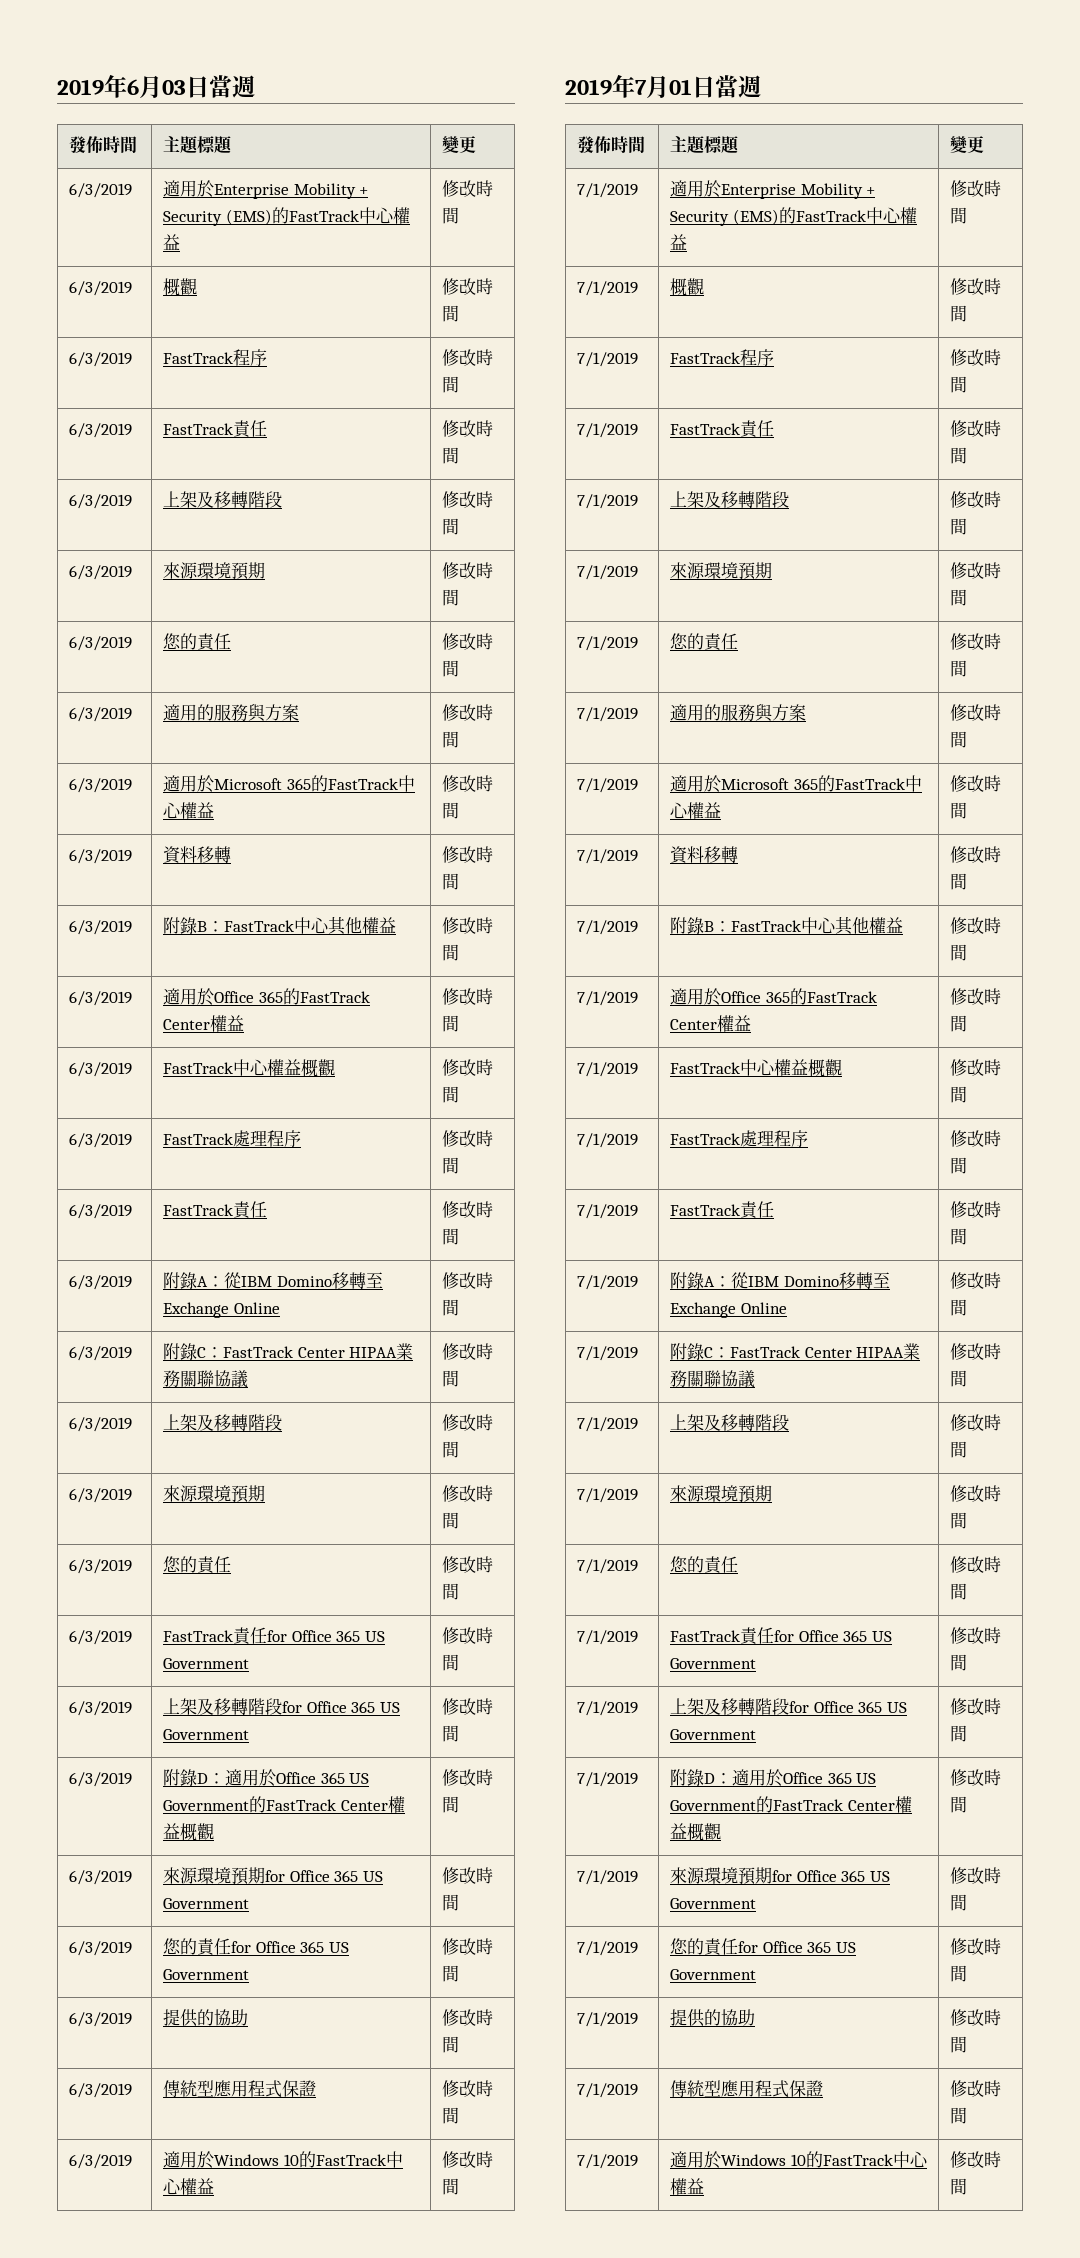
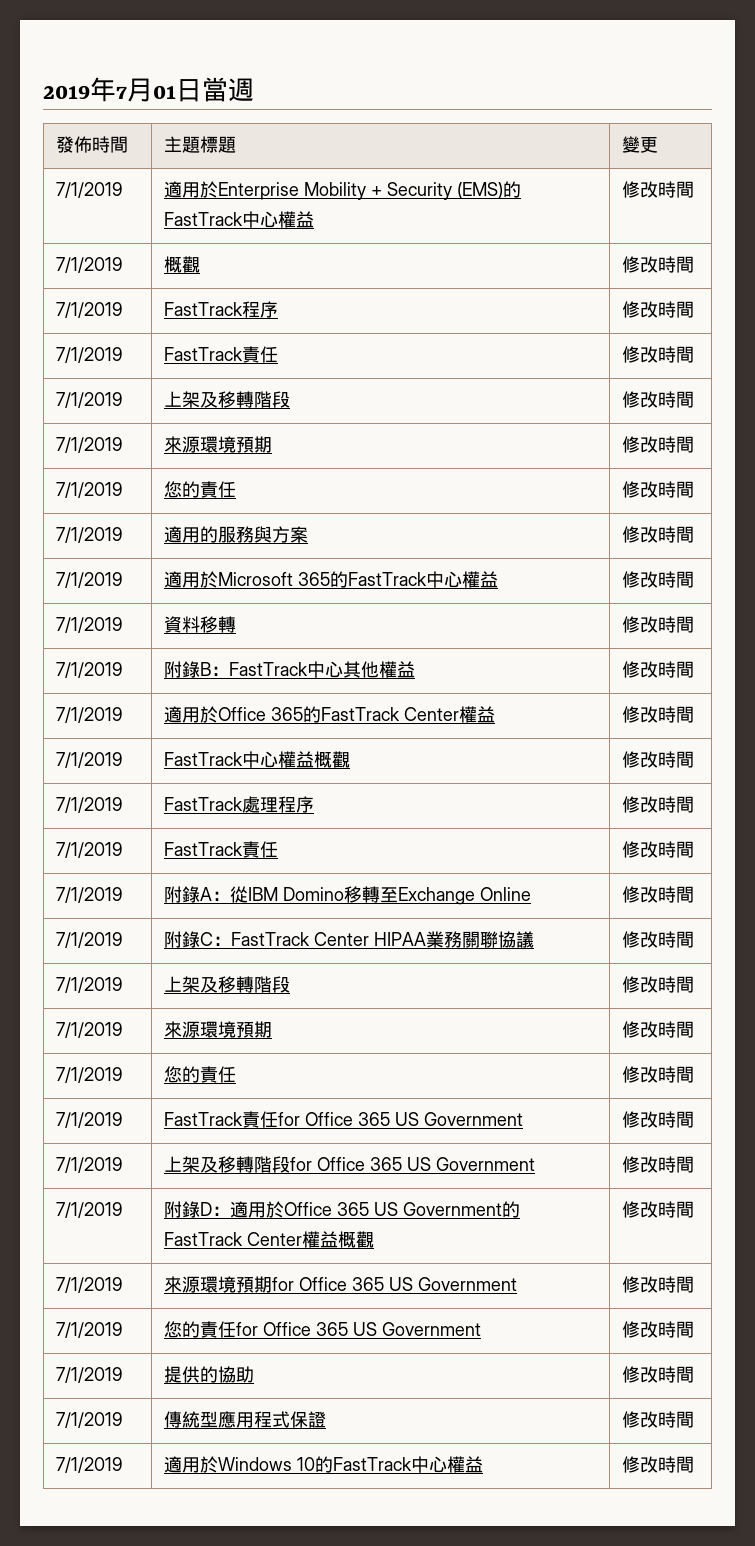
[57,74,255,99] [69,136,138,153] [163,136,234,154] [442,136,477,153] [69,183,133,198] [163,180,369,199] [163,207,410,226] [163,234,181,250] [442,180,494,197] [442,207,460,224] [69,281,133,296] [163,278,198,296] [442,278,494,295] [442,305,460,322] [69,352,133,367] [163,349,268,366] [442,349,494,366] [442,376,460,393] [69,423,133,438] [163,420,268,438] [442,420,494,437] [442,447,460,464] [69,494,133,509] [163,491,283,508] [442,491,494,508] [442,518,460,535] [69,565,133,580] [163,562,266,580] [442,562,494,579] [442,589,460,606] [69,636,133,651] [163,633,232,651] [442,633,494,650] [442,660,460,677] [69,707,133,722] [163,704,300,722] [442,704,494,721] [442,731,460,748] [69,778,133,793] [163,775,415,793] [163,802,215,819] [442,775,494,792] [442,802,460,819] [69,849,133,864] [163,846,232,864] [442,846,494,863] [442,873,460,890] [69,920,133,935] [163,916,397,935] [442,917,494,934] [442,944,460,961] [69,991,133,1006] [163,988,370,1006] [163,1015,245,1032] [442,988,494,1005] [442,1015,460,1032] [69,1062,133,1077] [163,1059,336,1077] [442,1059,494,1076] [442,1086,460,1103] [69,1133,133,1148] [163,1130,302,1147] [442,1130,494,1147] [442,1157,460,1174] [69,1204,133,1219] [163,1201,268,1219] [442,1201,494,1218] [442,1228,460,1245] [69,1275,133,1290] [163,1272,383,1289] [163,1302,280,1318] [442,1272,494,1289] [442,1299,460,1316] [69,1346,133,1361] [163,1343,414,1360] [163,1370,249,1388] [442,1343,494,1360] [442,1370,460,1387] [69,1417,133,1432] [163,1414,283,1431] [442,1414,494,1431] [442,1441,460,1458] [69,1488,133,1503] [163,1485,266,1503] [442,1485,494,1502] [442,1512,460,1529] [69,1559,133,1574] [163,1556,232,1574] [442,1556,494,1573] [442,1583,460,1600] [69,1630,133,1645] [163,1627,385,1645] [163,1658,250,1669] [442,1627,494,1644] [442,1654,460,1671] [69,1701,133,1716] [163,1698,400,1715] [163,1729,250,1740] [442,1698,494,1715] [442,1725,460,1742] [69,1772,133,1787] [163,1769,370,1787] [163,1796,405,1813] [163,1823,215,1841] [442,1769,494,1786] [442,1796,460,1813] [69,1870,133,1885] [163,1867,383,1885] [163,1898,250,1909] [442,1867,494,1884] [442,1894,460,1911] [69,1941,133,1956] [163,1938,349,1956] [163,1969,250,1980] [442,1938,494,1955] [442,1965,460,1982] [69,2012,133,2027] [163,2009,249,2027] [442,2009,494,2026] [442,2036,460,2053] [69,2083,133,2098] [163,2080,317,2098] [442,2080,494,2097] [442,2107,460,2124] [69,2154,133,2169] [163,2151,403,2169] [163,2178,215,2195] [442,2151,494,2168] [442,2178,460,2195] [565,74,635,98] 2019年6月03日當週 // 發佈時間 | 主題標題 | 變更 // 6/3/2019 | 適用於Enterprise Mobility + Security (EMS)的FastTrack中心權益 | 修改時間 // 6/3/2019 | 概觀 | 修改時間 // 6/3/2019 | FastTrack程序 | 修改時間 // 6/3/2019 | FastTrack責任 | 修改時間 // 6/3/2019 | 上架及移轉階段 | 修改時間 // 6/3/2019 | 來源環境預期 | 修改時間 // 6/3/2019 | 您的責任 | 修改時間 // 6/3/2019 | 適用的服務與方案 | 修改時間 // 6/3/2019 | 適用於Microsoft 365的FastTrack中心權益 | 修改時間 // 6/3/2019 | 資料移轉 | 修改時間 // 6/3/2019 | 附錄B：FastTrack中心其他權益 | 修改時間 // 6/3/2019 | 適用於Office 365的FastTrack Center權益 | 修改時間 // 6/3/2019 | FastTrack中心權益概觀 | 修改時間 // 6/3/2019 | FastTrack處理程序 | 修改時間 // 6/3/2019 | FastTrack責任 | 修改時間 // 6/3/2019 | 附錄A：從IBM Domino移轉至Exchange Online | 修改時間 // 6/3/2019 | 附錄C：FastTrack Center HIPAA業務關聯協議 | 修改時間 // 6/3/2019 | 上架及移轉階段 | 修改時間 // 6/3/2019 | 來源環境預期 | 修改時間 // 6/3/2019 | 您的責任 | 修改時間 // 6/3/2019 | FastTrack責任for Office 365 US Government | 修改時間 // 6/3/2019 | 上架及移轉階段for Office 365 US Government | 修改時間 // 6/3/2019 | 附錄D：適用於Office 365 US Government的FastTrack Center權益概觀 | 修改時間 // 6/3/2019 | 來源環境預期for Office 365 US Government | 修改時間 // 6/3/2019 | 您的責任for Office 365 US Government | 修改時間 // 6/3/2019 | 提供的協助 | 修改時間 // 6/3/2019 | 傳統型應用程式保證 | 修改時間 // 6/3/2019 | 適用於Windows 10的FastTrack中心權益 | 修改時間 // 2019年 -> [43,77,116,102] 2019年

